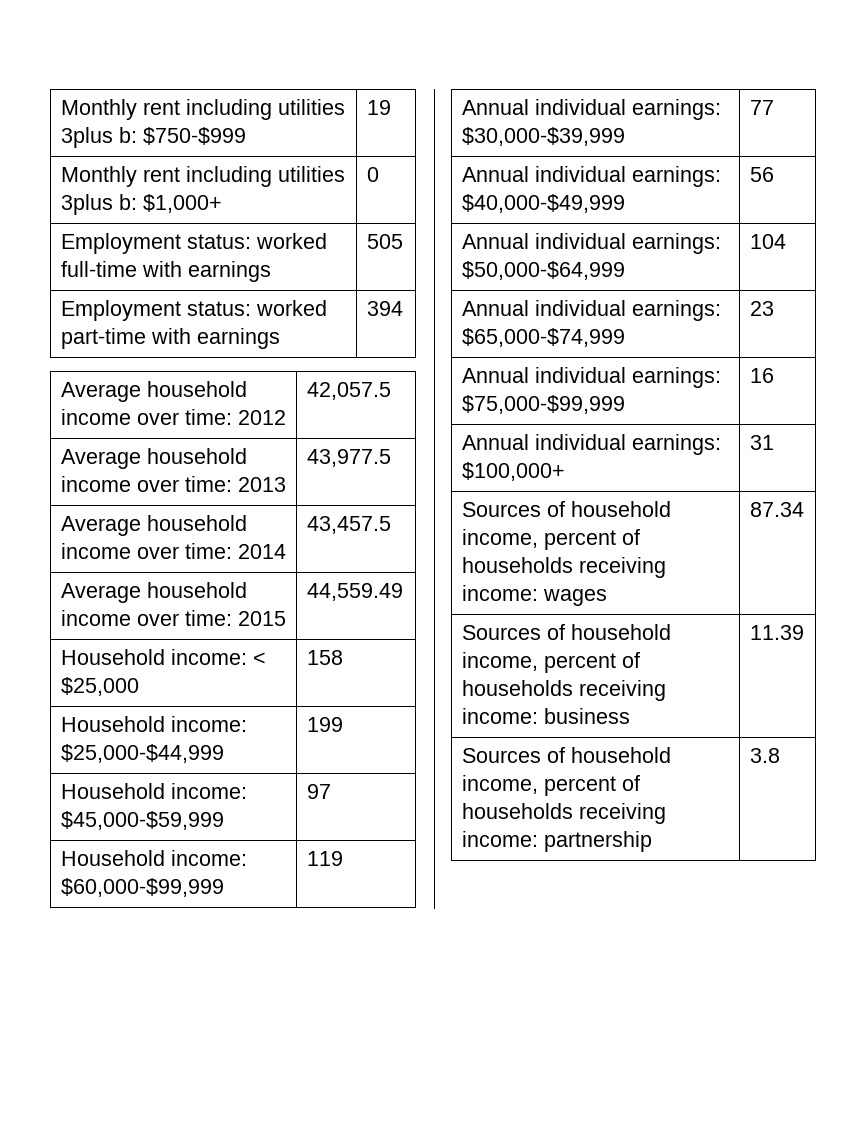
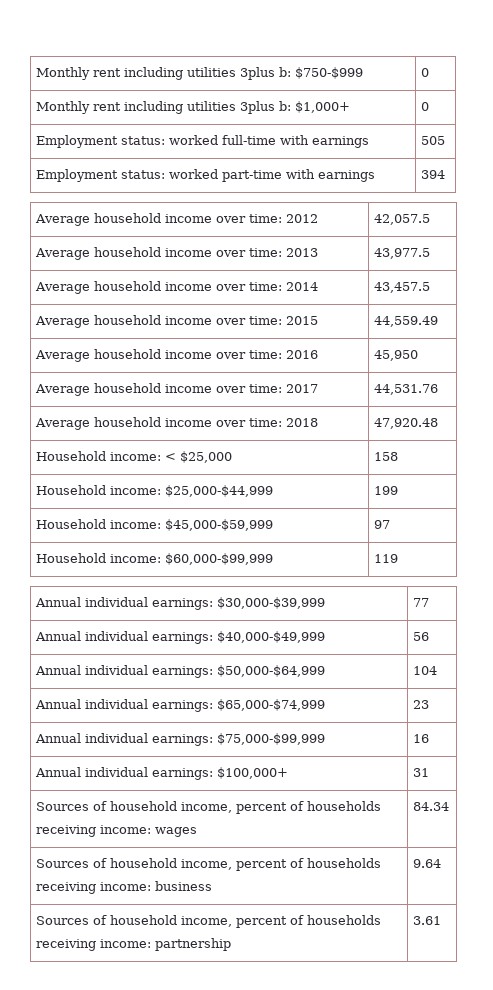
[366,100,391,115] 19 -> [420,68,429,77] 0
(403, 592) none -> [34,349,318,362] [373,350,418,361] [34,383,318,396] [373,384,438,395] [34,417,318,430] [373,418,438,429] // Average household income over time: 2016 | 45,950 // Average household income over time: 2017 | 44,531.76 // Average household income over time: 2018 | 47,920.48
[749,502,804,517] 87.34 -> [412,802,449,811] 84.34
[749,625,804,640] 11.39 -> [412,859,441,868] 9.64
[749,748,780,763] 3.8 -> [412,916,441,925] 3.61

